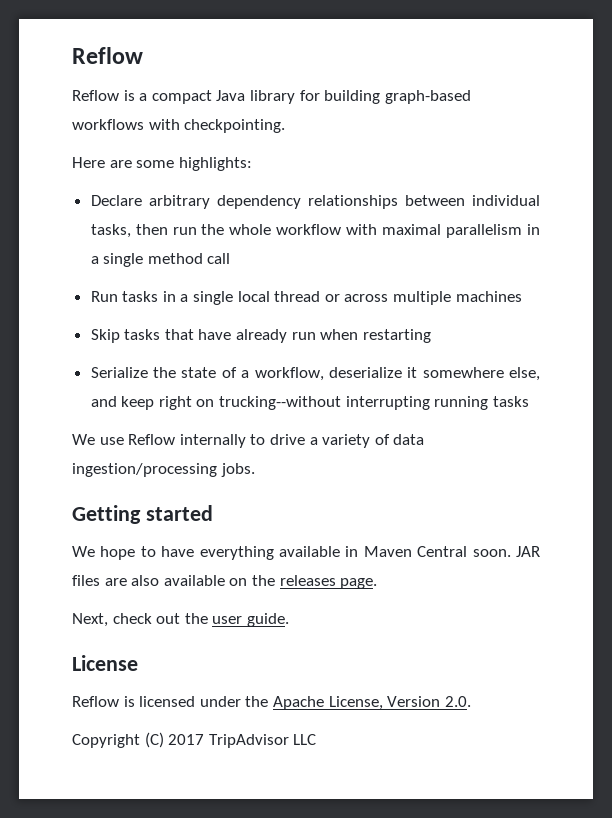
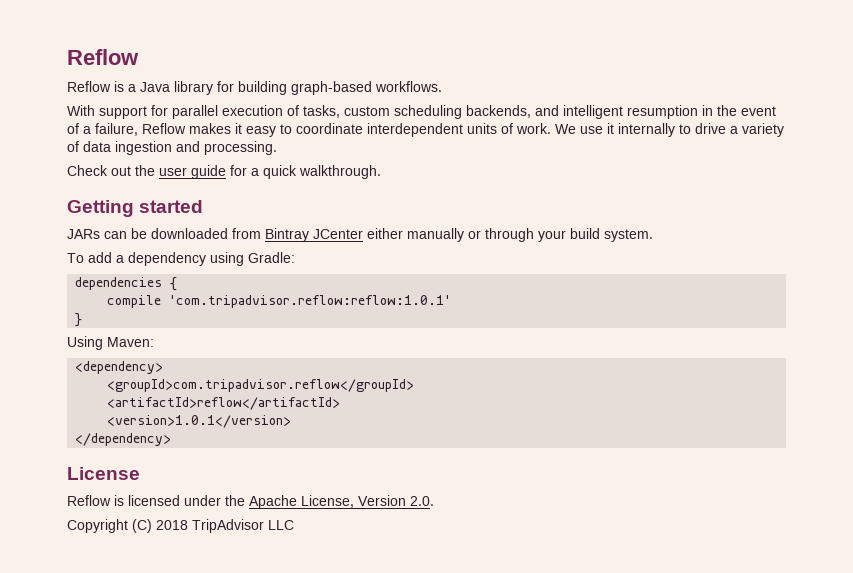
[151,90,212,104] compact -> (136, 88) none
[72,119,286,133] [72,157,252,171] [90,195,540,209] [90,224,540,238] [90,253,231,267] [90,291,522,305] [90,329,431,343] [90,367,540,381] [90,396,529,410] workflows with checkpointing. // Here are some highlights: // Declare arbitrary dependency relationships between individual tasks, then run the whole workflow with maximal parallelism in a single method call // Run tasks in a single local thread or across multiple machines // Skip tasks that have already run when restarting // Serialize the state of a workflow, deserialize it somewhere else, and keep right on trucking--without interrupting running tasks // -> [375,81,442,92] [67,105,776,119] [67,123,551,137] workflows. // With support for parallel execution of tasks, custom scheduling backends, and intelligent resumption in the event of a failure, Reflow makes it easy to coordinate interdependent units of work.
[128,434,176,445] Reflow -> [607,123,614,134] it
[72,463,255,477] [72,505,213,524] [72,546,540,560] [72,575,378,589] [72,613,289,627] ingestion/processing jobs. // Getting started // We hope to have everything available in Maven Central soon. JAR files are also available on the releases page. // Next, check out the user guide. -> [115,141,277,155] [67,165,381,179] [67,200,204,217] [67,228,653,242] [67,252,295,266] [75,277,178,291] [107,295,452,308] [75,313,83,327] [67,336,154,350] [75,361,164,374] [107,379,415,392] [107,397,341,410] [107,415,292,428] [75,433,172,446] ingestion and processing. // Check out the user guide for a quick walkthrough. // Getting started // JARs can be downloaded from Bintray JCenter either manually or through your build system. // To add a dependency using Gradle: // dependencies { // compile 'com.tripadvisor.reflow:reflow:1.0.1' // } // Using Maven: // <dependency> // <groupId>com.tripadvisor.reflow</groupId> // <artifactId>reflow</artifactId> // <version>1.0.1</version> // </dependency>
[168,734,205,745] 2017 -> [156,520,188,530] 2018

